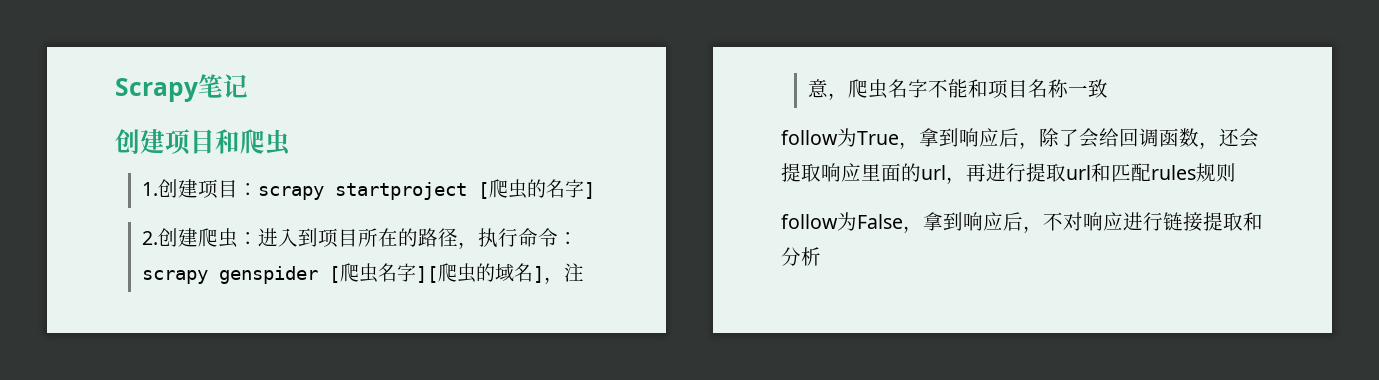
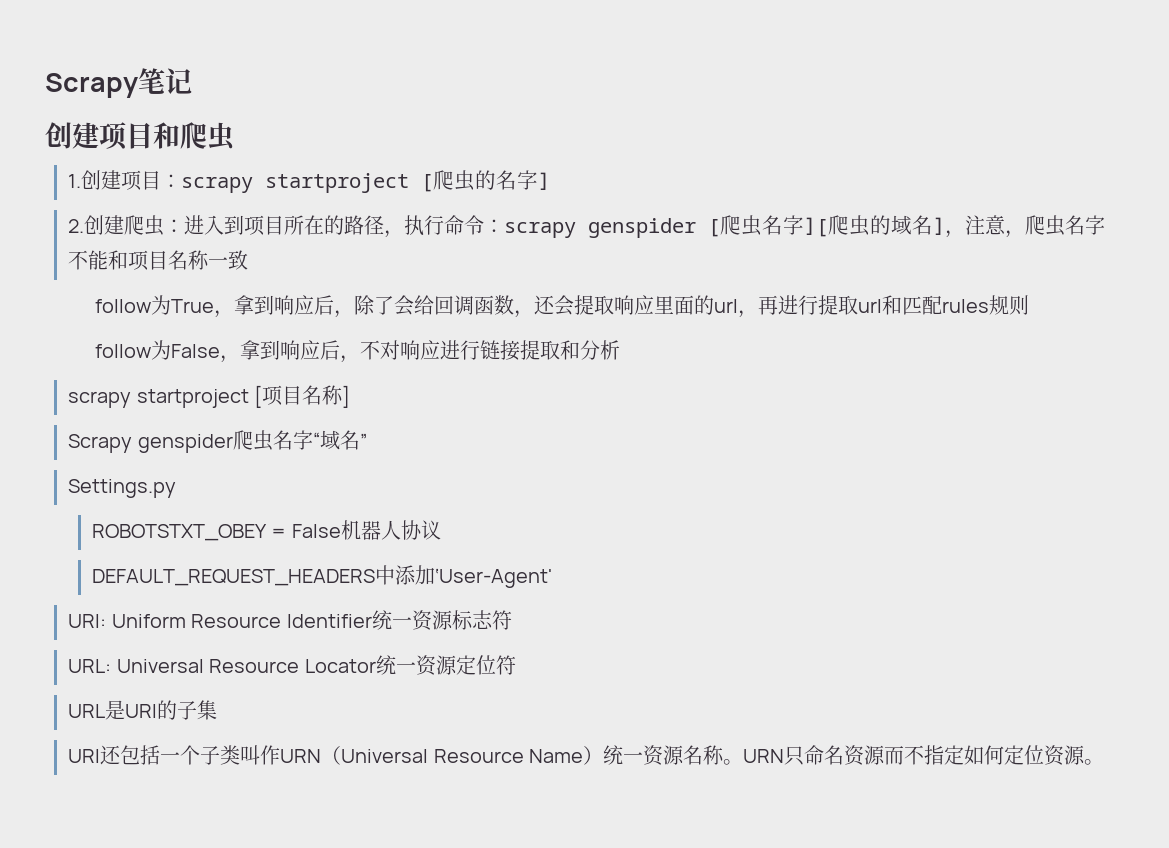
(821, 256) none -> [68,385,351,408] [68,430,367,453] [68,479,177,498] [91,520,441,541] [91,565,552,588] [68,610,512,631] [68,655,516,676] [68,700,218,720] [68,745,1105,766] // scrapy startproject [项目名称] // Scrapy genspider爬虫名字“域名” // Settings.py // ROBOTSTXT_OBEY = False机器人协议 // DEFAULT_REQUEST_HEADERS中添加‘User-Agent' // URI: Uniform Resource Identifier统一资源标志符 // URL: Universal Resource Locator统一资源定位符 // URL是URI的子集 // URI还包括一个子类叫作URN（Universal Resource Name）统一资源名称。URN只命名资源而不指定如何定位资源。

